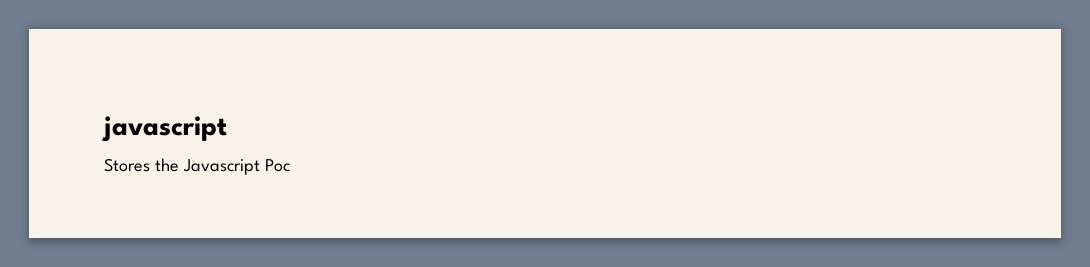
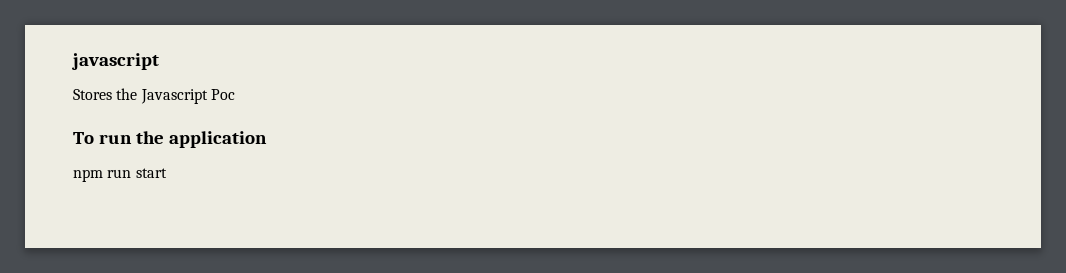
(290, 165) none -> [73,131,267,148] [73,168,167,182] // To run the application // npm run start

